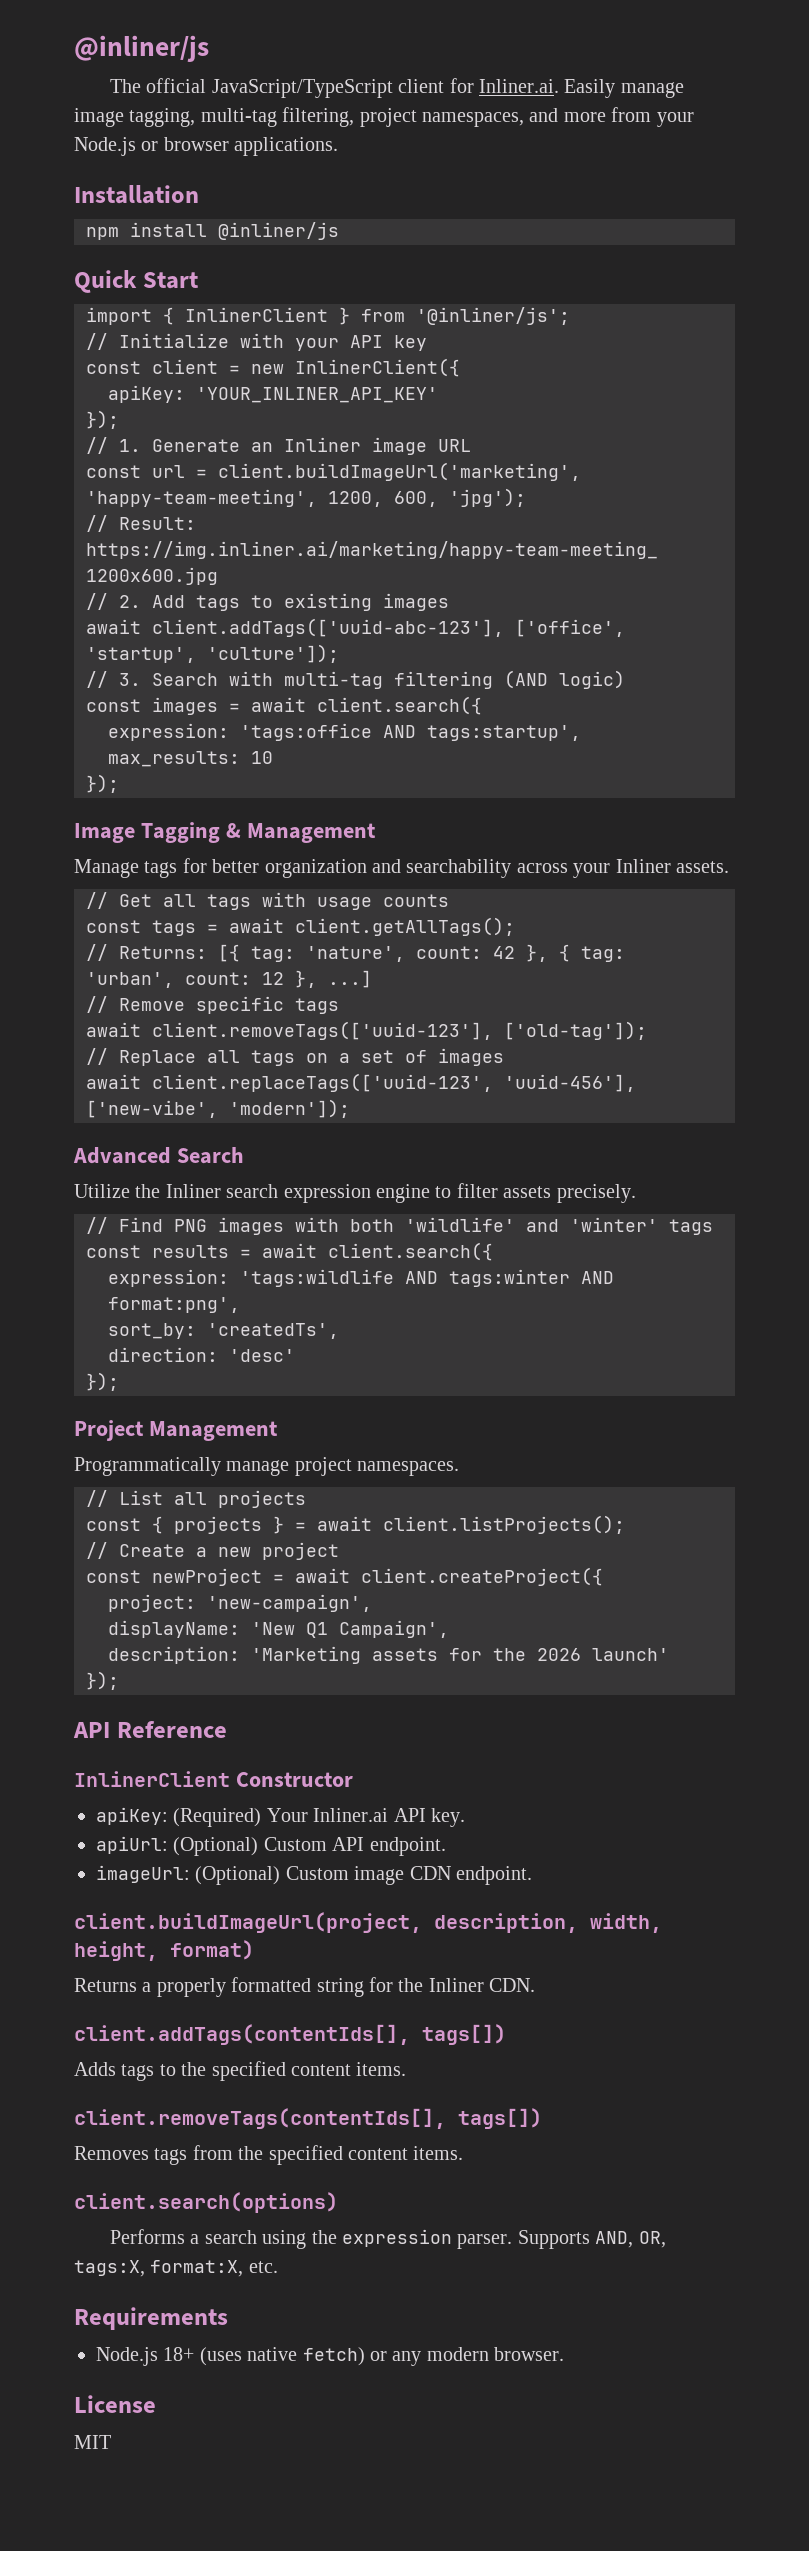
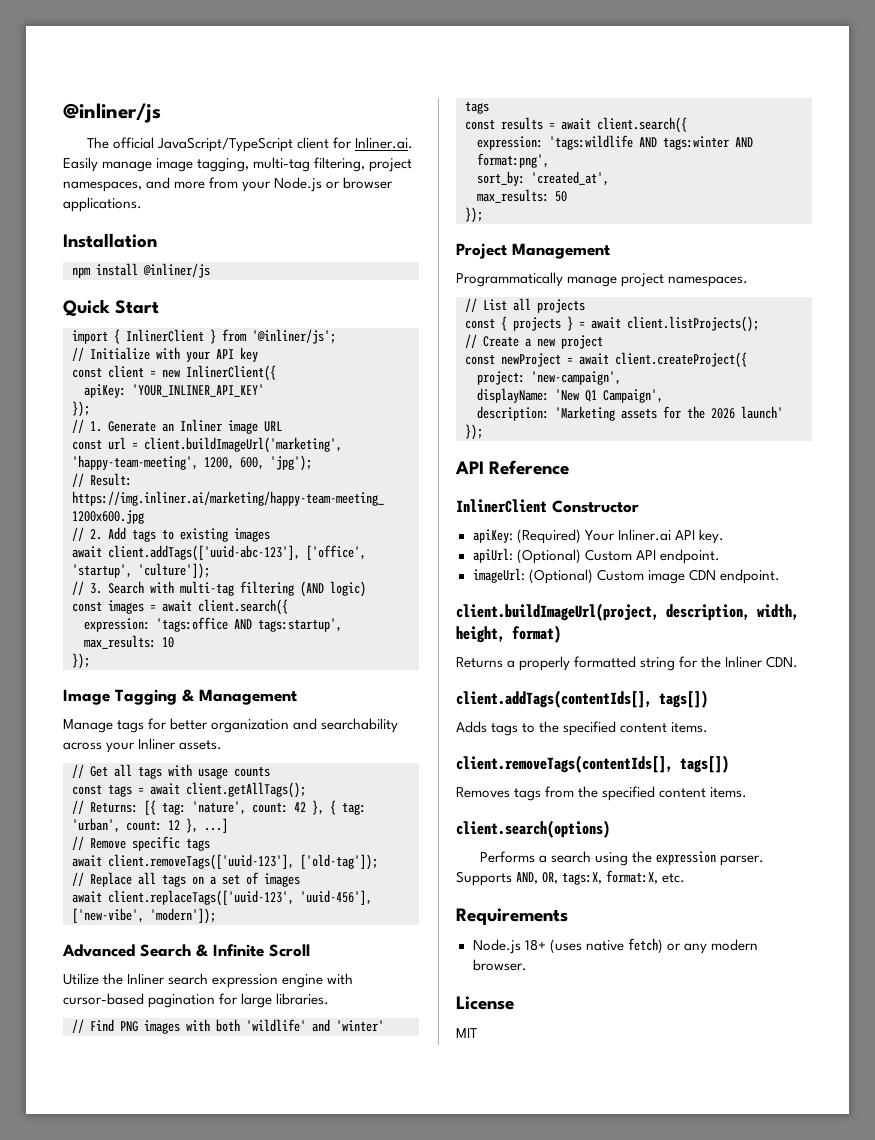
(244, 1155) none -> [196,944,310,957] & Infinite Scroll
[435,1183,636,1203] to filter assets precisely. -> [327,973,354,985] [63,993,330,1008] with cursor-based pagination for large libraries.
[207,1323,339,1339] [108,1347,295,1362] 'createdTs', // direction: 'desc' -> [531,171,609,186] [477,189,567,203] 'created_at', // max_results: 50

